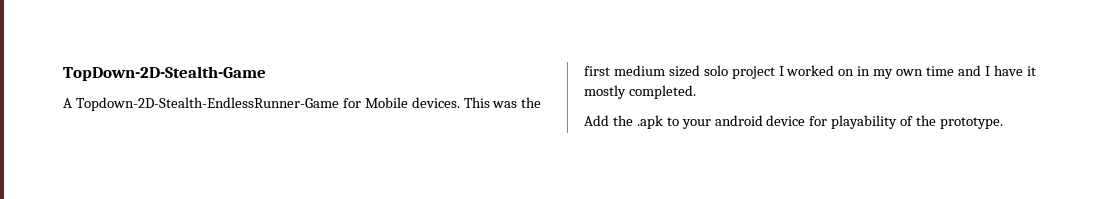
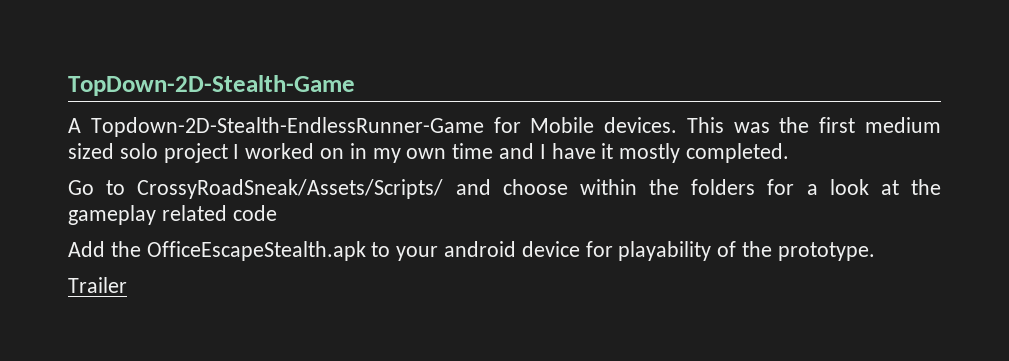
(696, 92) none -> [68,179,941,199] [68,205,277,225] // Go to CrossyRoadSneak/Assets/Scripts/ and choose within the folders for a look at the gameplay related code
[636,115,663,129] .apk -> [146,241,366,261] OfficeEscapeStealth.apk
(1004, 123) none -> [68,277,127,293] // Trailer

